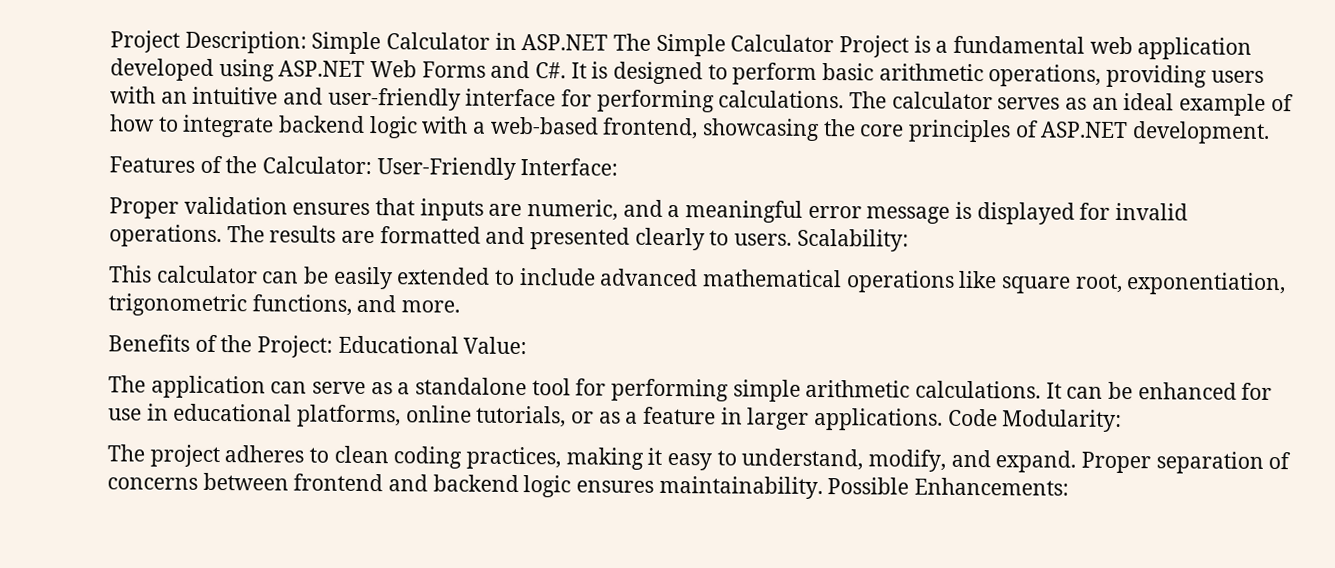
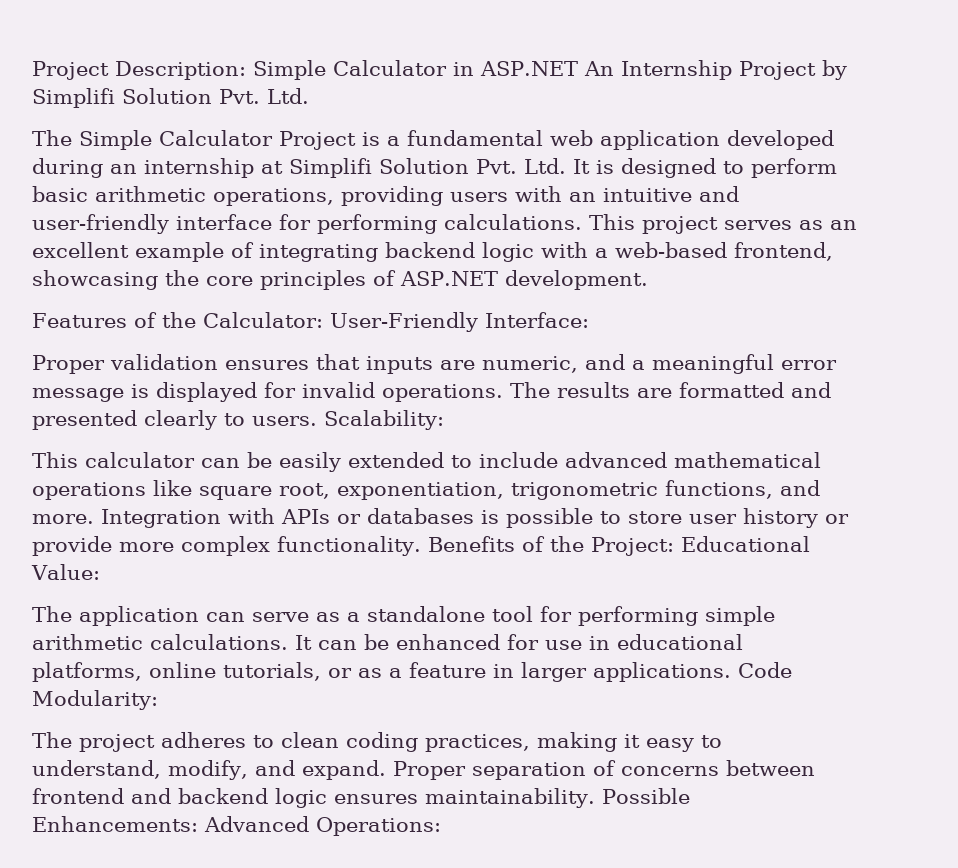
(609, 42) none -> [583,60,847,80] [32,88,309,108] An Internship Project by Simplifi Solution Pvt. Ltd. //
[218,59,567,82] using ASP.NET Web Forms and C#. -> [32,158,566,178] during an internship at Simplifi Solution Pvt. Ltd.
[849,91,993,110] The calculator -> [589,214,718,234] This project
[1123,93,1175,111] ideal -> [32,242,129,258] excellent
[110,114,275,138] how to integrate -> [259,244,378,262] integrating
(461, 306) // -> [101,508,849,528] [32,536,421,556] Integration with APIs or databases is possible to store user history or provide more complex functionality.
(1070, 486) none -> [204,816,441,836] Advanced Operations:

